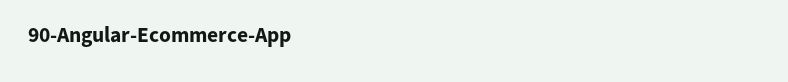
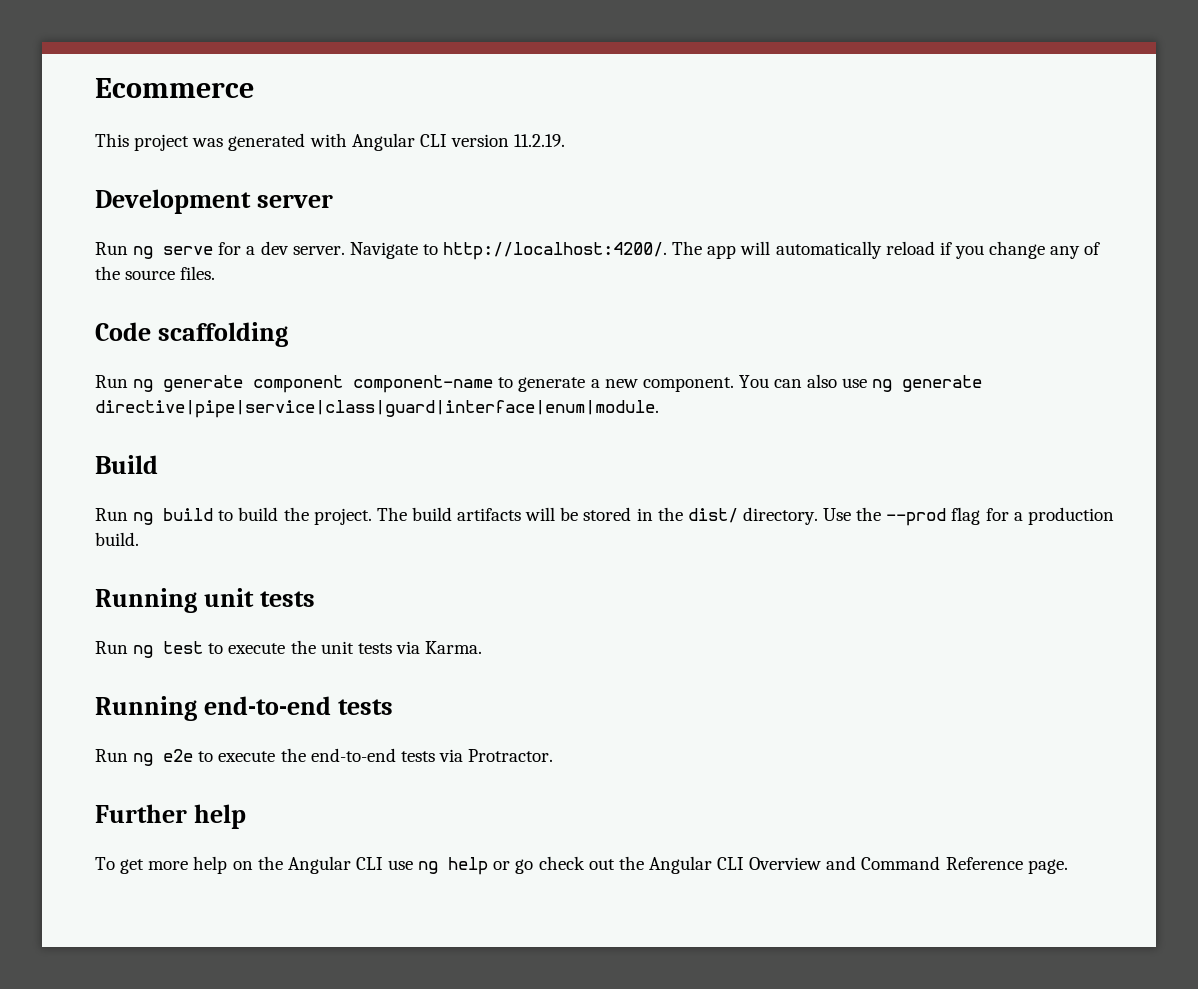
[28,26,291,47] 90-Angular-Ecommerce-App -> [95,78,254,98] [95,133,566,151] [95,189,333,214] [95,241,1101,260] [95,266,216,280] [95,322,288,347] [95,374,983,393] [95,400,659,418] [95,455,158,474] [95,507,1114,526] [95,532,139,546] [95,588,315,613] [95,640,483,658] [95,696,393,721] [95,748,554,766] [95,804,246,829] [95,856,1068,875] Ecommerce // This project was generated with Angular CLI version 11.2.19. // Development server // Run ng serve for a dev server. Navigate to http://localhost:4200/. The app will automatically reload if you change any of the source files. // Code scaffolding // Run ng generate component component-name to generate a new component. You can also use ng generate directive|pipe|service|class|guard|interface|enum|module. // Build // Run ng build to build the project. The build artifacts will be stored in the dist/ directory. Use the --prod flag for a production build. // Running unit tests // Run ng test to execute the unit tests via Karma. // Running end-to-end tests // Run ng e2e to execute the end-to-end tests via Protractor. // Further help // To get more help on the Angular CLI use ng help or go check out the Angular CLI Overview and Command Reference page.

